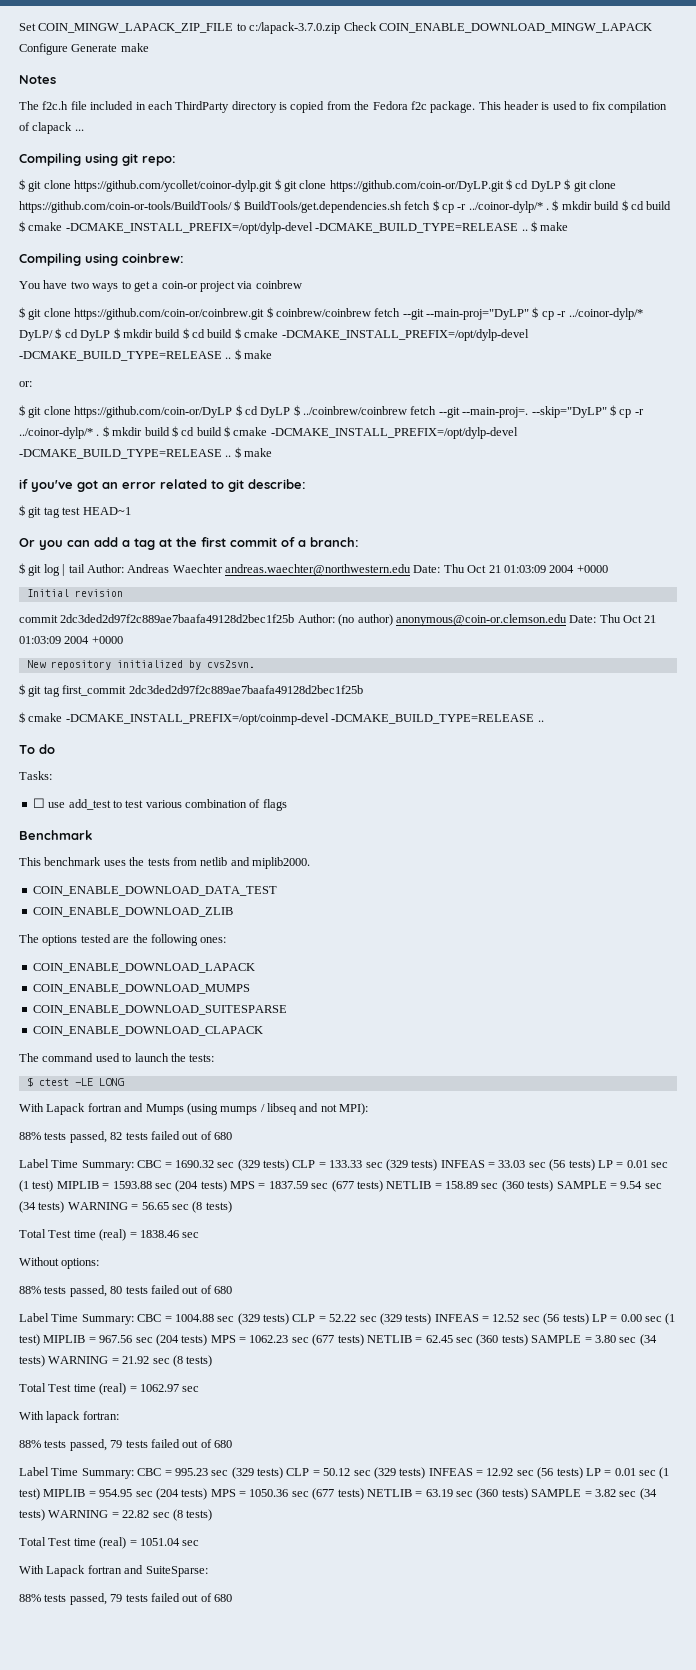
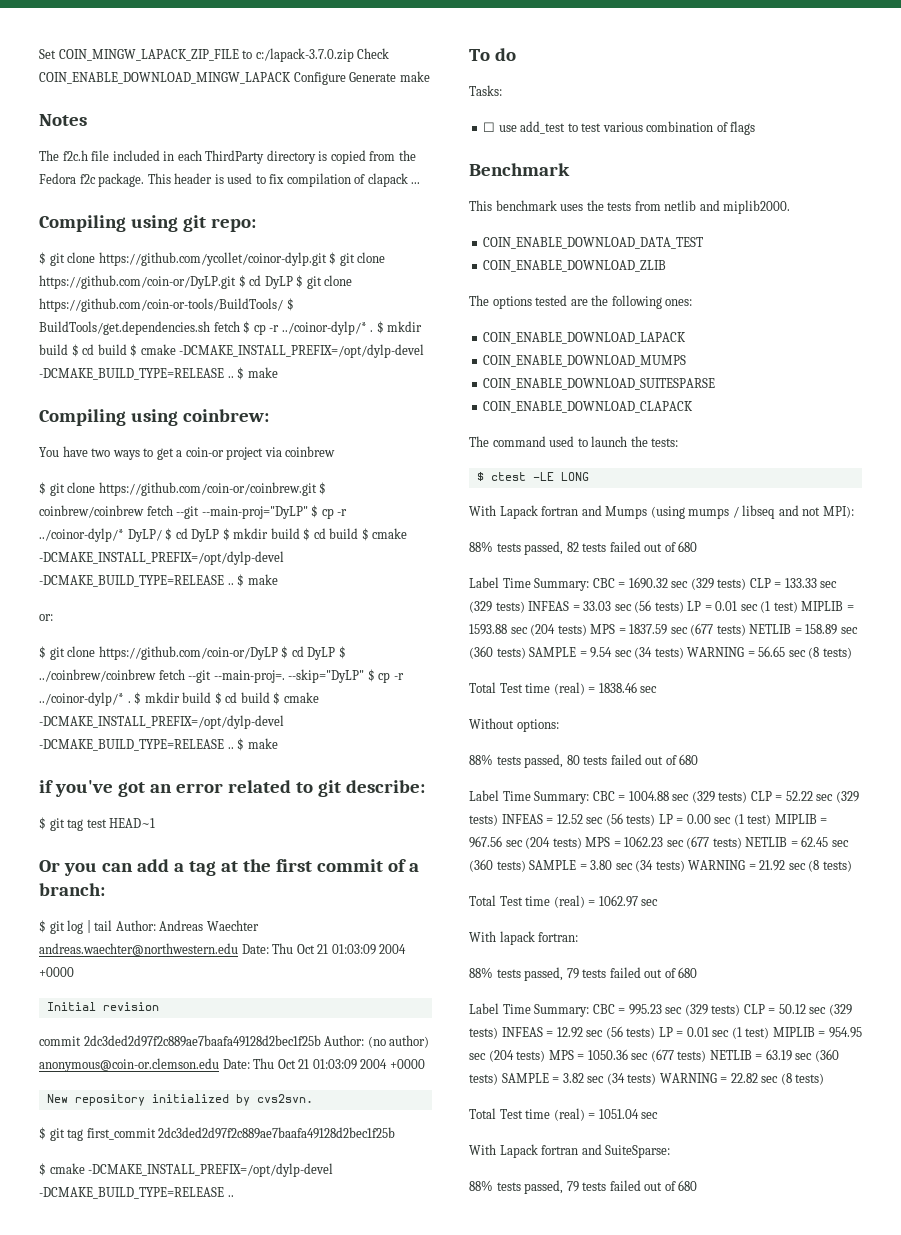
[65,713,329,725] -DCMAKE_INSTALL_PREFIX=/opt/coinmp-devel -> [88,1163,334,1177] -DCMAKE_INSTALL_PREFIX=/opt/dylp-devel

